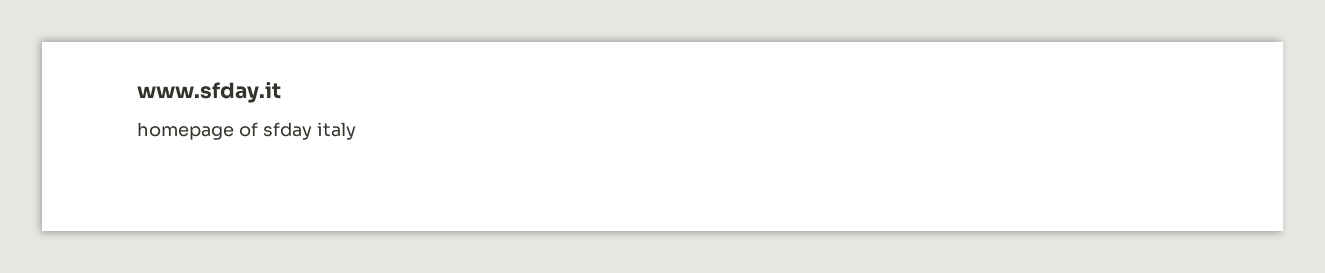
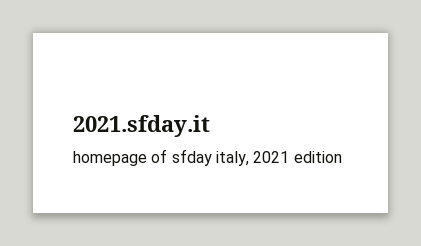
[137,81,281,103] www.sfday.it -> [73,115,210,137] 2021.sfday.it
[316,122,356,140] italy -> [215,151,342,166] italy, 2021 edition

